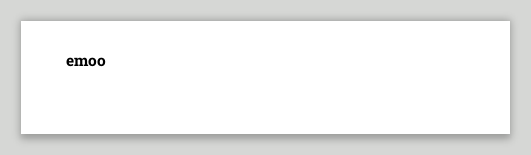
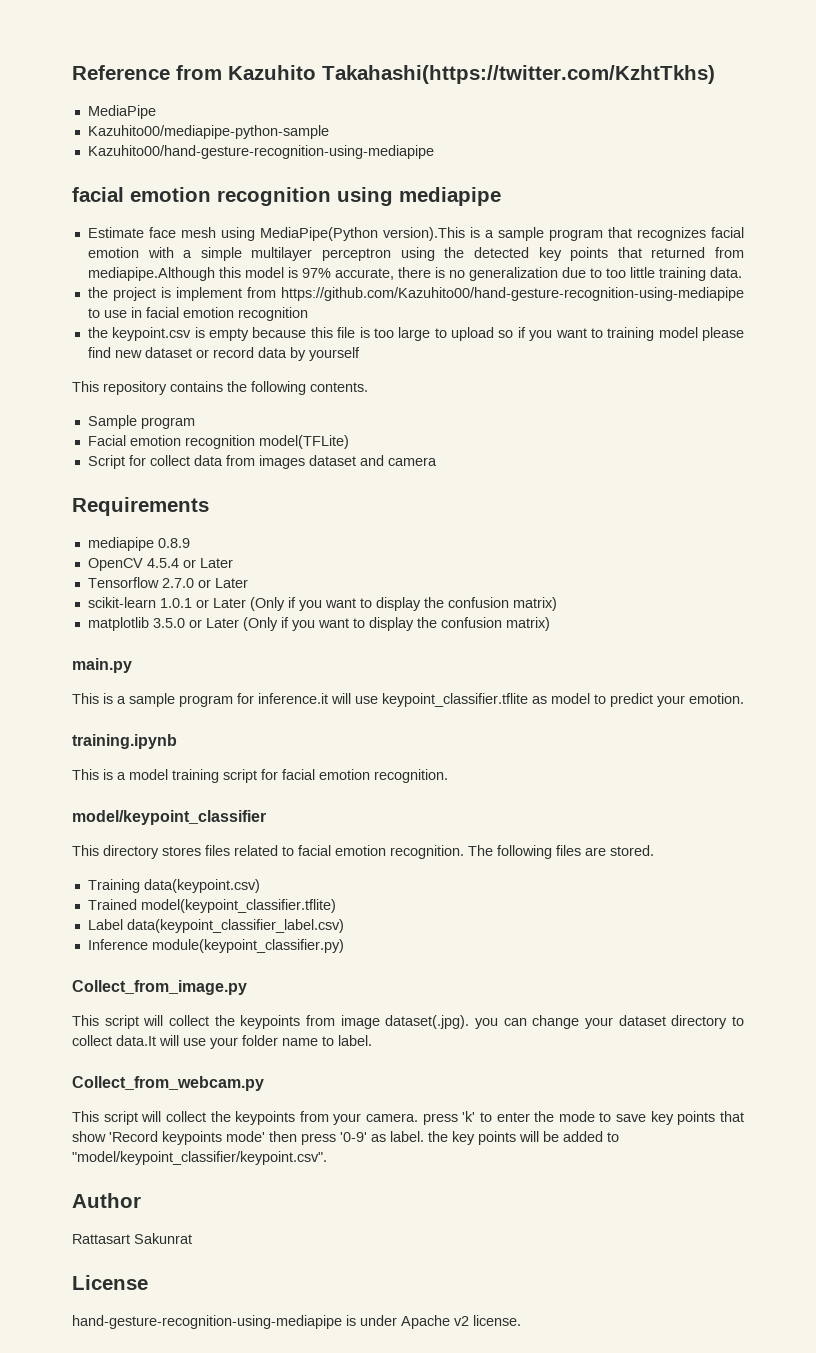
[66,57,106,67] emoo -> [72,65,715,84] [87,105,156,119] [87,125,329,139] [87,145,434,159] [72,187,501,206] [87,227,744,241] [87,247,744,261] [87,267,742,281] [87,287,744,301] [87,307,308,321] [87,327,744,341] [87,347,360,361] [72,381,368,395] [87,415,195,429] [87,435,349,449] [87,455,437,469] [72,497,209,516] [87,537,190,551] [87,558,233,571] [87,577,248,588] [87,597,557,611] [87,617,550,631] [72,658,132,673] [72,693,744,707] [72,734,177,749] [72,769,448,783] [72,810,266,825] [72,845,654,859] [87,879,260,893] [87,899,336,913] [87,919,344,933] [87,939,344,953] [72,980,247,995] [72,1015,744,1029] [72,1035,372,1049] [72,1076,264,1091] [72,1111,745,1125] [72,1131,619,1145] [72,1151,327,1165] [72,1193,141,1208] [72,1233,192,1244] [72,1275,148,1290] [72,1315,521,1329] Reference from Kazuhito Takahashi(https://twitter.com/KzhtTkhs) // MediaPipe // Kazuhito00/mediapipe-python-sample // Kazuhito00/hand-gesture-recognition-using-mediapipe // facial emotion recognition using mediapipe // Estimate face mesh using MediaPipe(Python version).This is a sample program that recognizes facial emotion with a simple multilayer perceptron using the detected key points that returned from mediapipe.Although this model is 97% accurate, there is no generalization due to too little training data. // the project is implement from https://github.com/Kazuhito00/hand-gesture-recognition-using-mediapipe to use in facial emotion recognition // the keypoint.csv is empty because this file is too large to upload so if you want to training model please find new dataset or record data by yourself // This repository contains the following contents. // Sample program // Facial emotion recognition model(TFLite) // Script for collect data from images dataset and camera // Requirements // mediapipe 0.8.9 // OpenCV 4.5.4 or Later // Tensorflow 2.7.0 or Later // scikit-learn 1.0.1 or Later (Only if you want to display the confusion matrix) // matplotlib 3.5.0 or Later (Only if you want to display the confusion matrix) // main.py // This is a sample program for inference.it will use keypoint_classifier.tflite as model to predict your emotion. // training.ipynb // This is a model training script for facial emotion recognition. // model/keypoint_classifier // This directory stores files related to facial emotion recognition. The following files are stored. // Training data(keypoint.csv) // Trained model(keypoint_classifier.tflite) // Label data(keypoint_classifier_label.csv) // Inference module(keypoint_classifier.py) // Collect_from_image.py // This script will collect the keypoints from image dataset(.jpg). you can change your dataset directory to collect data.It will use your folder name to label. // Collect_from_webcam.py // This script will collect the keypoints from your camera. press 'k' to enter the mode to save key points that show 'Record keypoints mode' then press '0-9' as label. the key points will be added to "model/keypoint_classifier/keypoint.csv". // Author // Rattasart Sakunrat // License // hand-gesture-recognition-using-mediapipe is under Apache v2 license.

